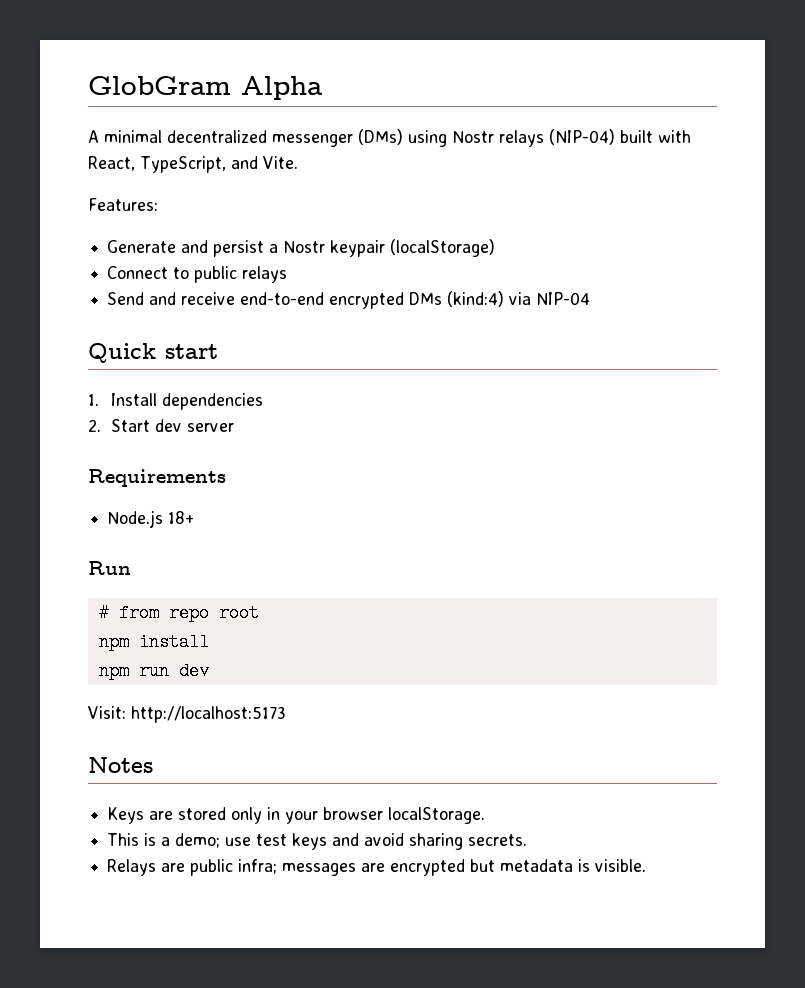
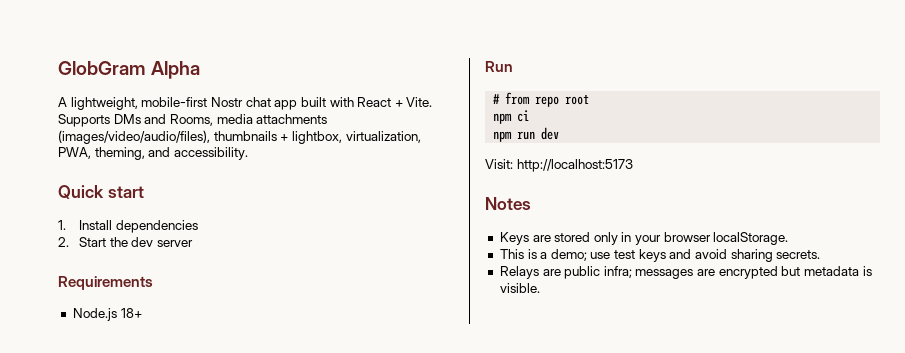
[104,129,691,147] [88,156,298,173] [88,198,158,211] [107,239,496,257] [107,266,288,283] [107,291,591,309] minimal decentralized messenger (DMs) using Nostr relays (NIP-04) built with React, TypeScript, and Vite. // Features: // Generate and persist a Nostr keypair (localStorage) // Connect to public relays // Send and receive end-to-end encrypted DMs (kind:4) via NIP-04 -> [70,97,433,110] [58,114,328,127] [58,130,421,144] [58,147,248,160] lightweight, mobile-first Nostr chat app built with React + Vite. Supports DMs and Rooms, media attachments (images/video/audio/files), thumbnails + lightbox, virtualization, PWA, theming, and accessibility.
(151, 425) none -> [109,237,128,247] the
[138,633,209,651] install -> [517,110,530,122] ci

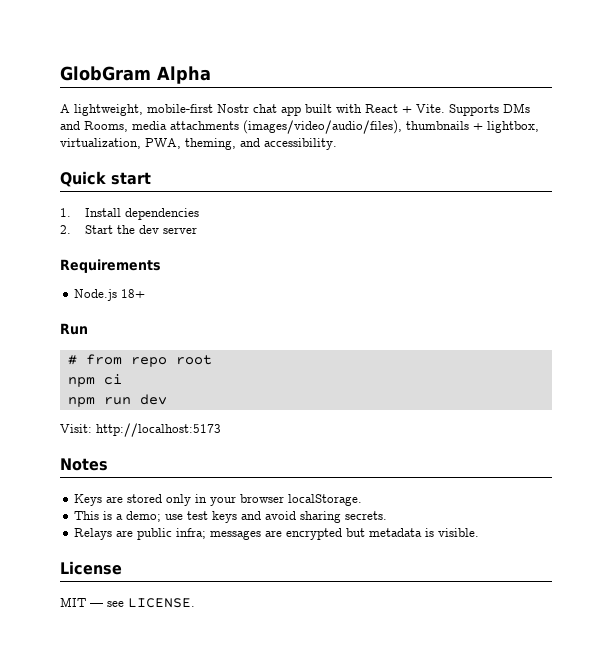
(540, 288) none -> [60,561,122,575] [60,597,195,608] // License // MIT — see LICENSE.

